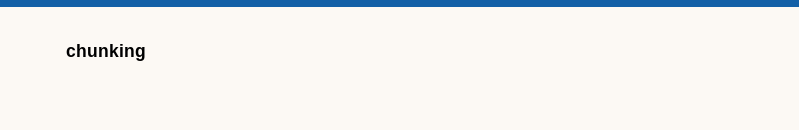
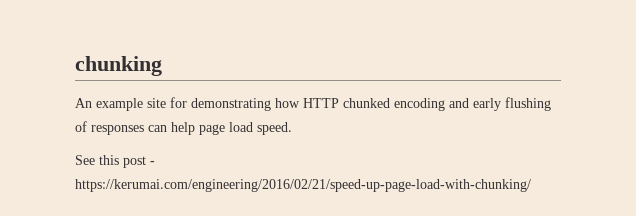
(146, 52) none -> [75,97,551,111] [75,121,292,135] [75,155,155,168] [75,179,531,192] // An example site for demonstrating how HTTP chunked encoding and early flushing of responses can help page load speed. // See this post - https://kerumai.com/engineering/2016/02/21/speed-up-page-load-with-chunking/

